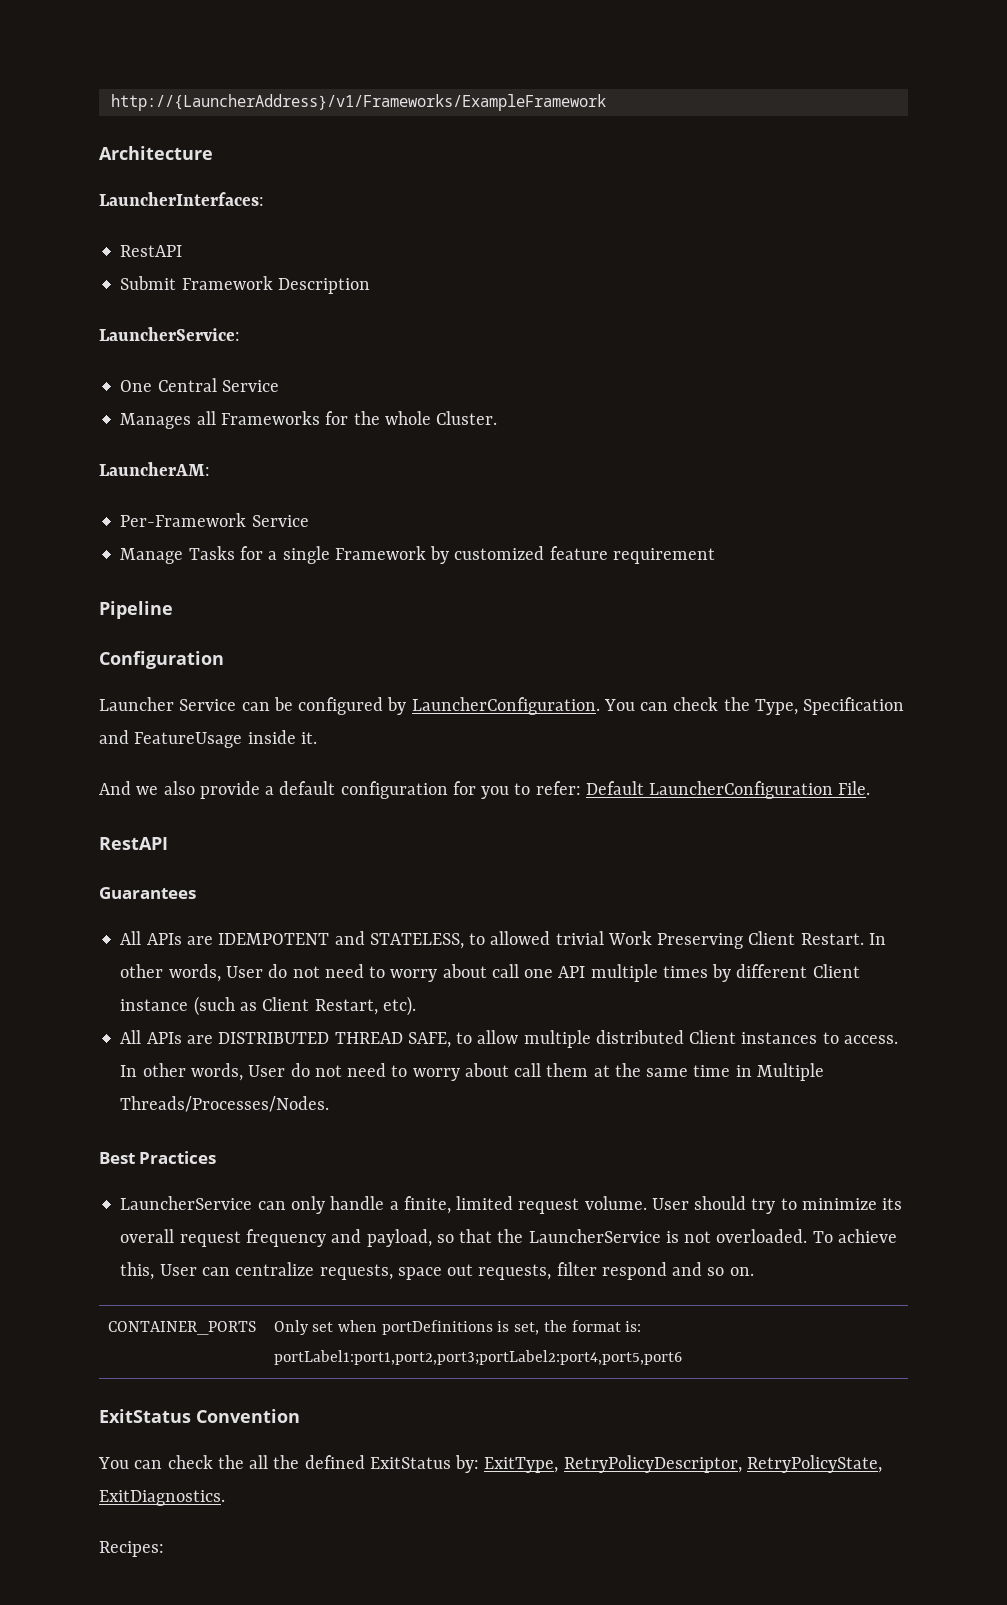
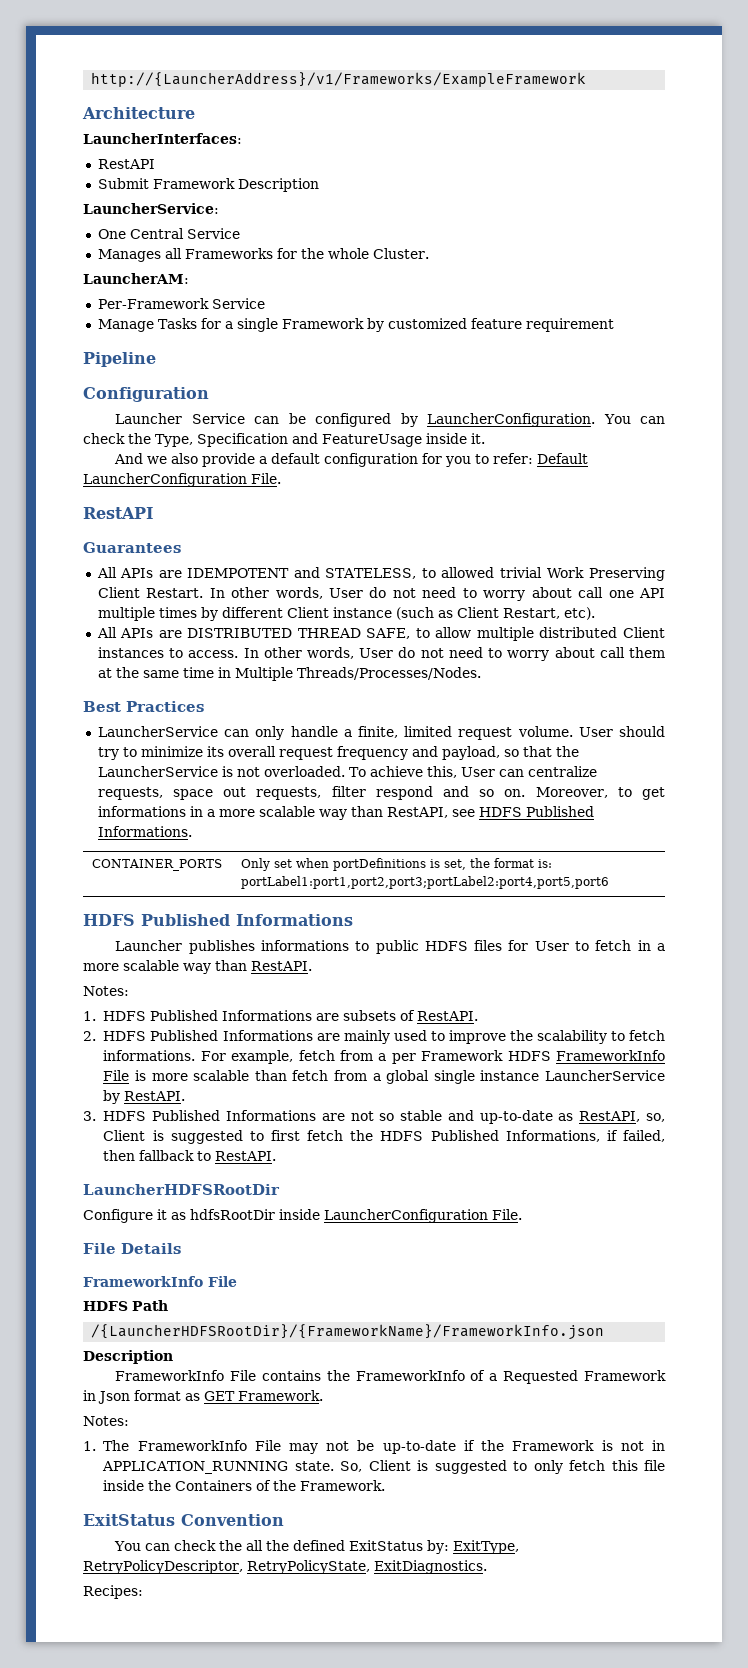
(754, 1271) none -> [535,787,665,800] [97,806,594,820] [97,826,192,837] Moreover, to get informations in a more scalable way than RestAPI, see HDFS Published Informations.
(682, 1357) none -> [83,914,353,926] [115,940,666,954] [83,960,312,974] [83,986,129,996] [83,1010,479,1021] [83,1030,665,1044] [103,1050,666,1064] [103,1070,665,1084] [103,1090,186,1104] [83,1110,665,1124] [103,1130,665,1144] [103,1150,277,1161] [83,1184,280,1195] [83,1209,522,1223] [83,1243,181,1254] [83,1276,237,1287] [83,1300,168,1311] [91,1324,605,1340] [83,1350,173,1364] [115,1370,667,1384] [83,1390,323,1404] [83,1416,129,1426] [83,1440,665,1454] [102,1460,666,1474] [103,1480,386,1491] // HDFS Published Informations // Launcher publishes informations to public HDFS files for User to fetch in a more scalable way than RestAPI. // Notes: // 1. HDFS Published Informations are subsets of RestAPI. // 2. HDFS Published Informations are mainly used to improve the scalability to fetch informations. For example, fetch from a per Framework HDFS FrameworkInfo File is more scalable than fetch from a global single instance LauncherService by RestAPI. // 3. HDFS Published Informations are not so stable and up-to-date as RestAPI, so, Client is suggested to first fetch the HDFS Published Informations, if failed, then fallback to RestAPI. // LauncherHDFSRootDir // Configure it as hdfsRootDir inside LauncherConfiguration File. // File Details // FrameworkInfo File // HDFS Path // /{LauncherHDFSRootDir}/{FrameworkName}/FrameworkInfo.json // Description // FrameworkInfo File contains the FrameworkInfo of a Requested Framework in Json format as GET Framework. // Notes: // 1. The FrameworkInfo File may not be up-to-date if the Framework is not in APPLICATION_RUNNING state. So, Client is suggested to only fetch this file inside the Containers of the Framework.

